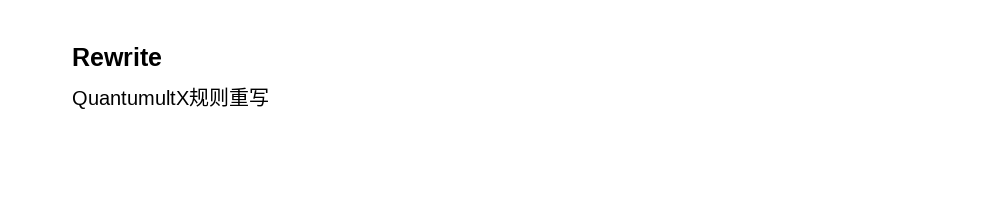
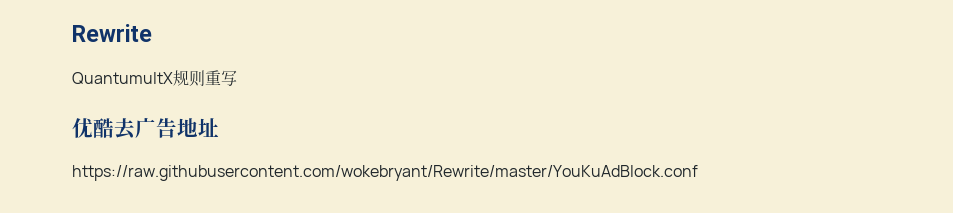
(269, 97) none -> [72,118,219,140] [72,165,698,181] // 优酷去广告地址 // https://raw.githubusercontent.com/wokebryant/Rewrite/master/YouKuAdBlock.conf

